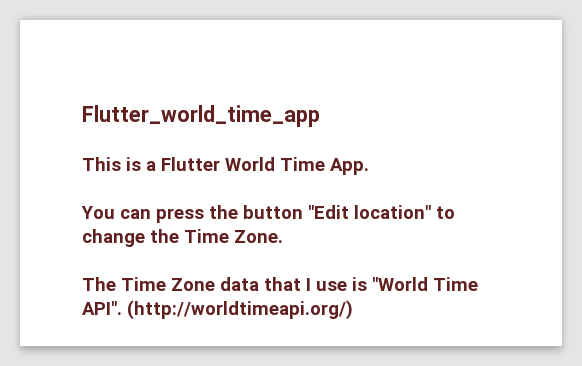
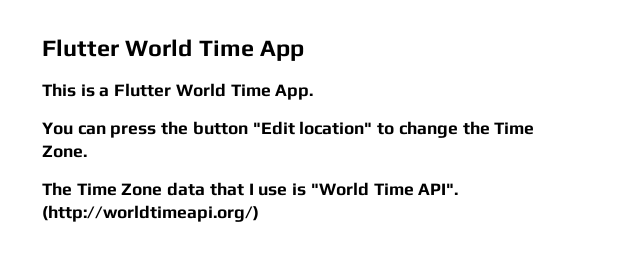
[82,105,320,127] Flutter_world_time_app -> [42,39,305,61] Flutter World Time App

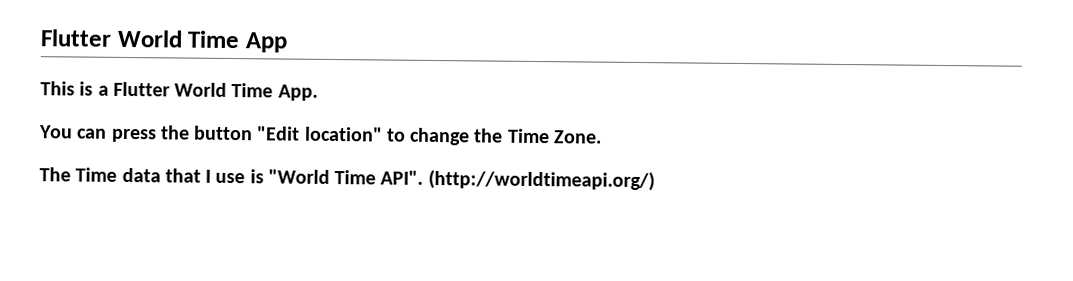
[121,183,163,196] Zone -> (118, 174) none

